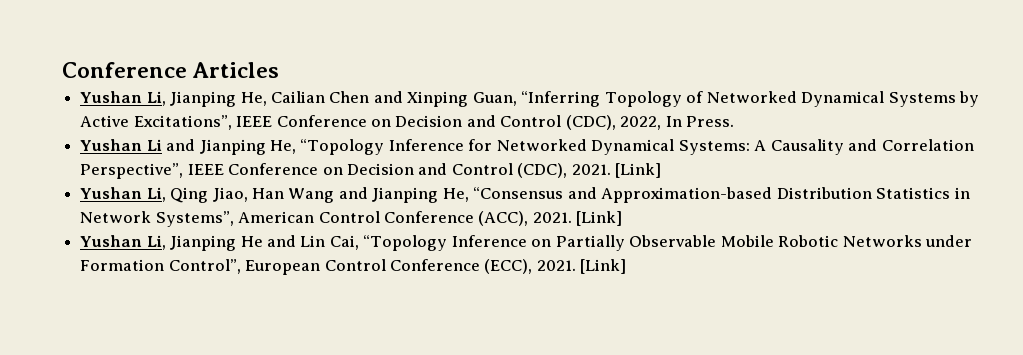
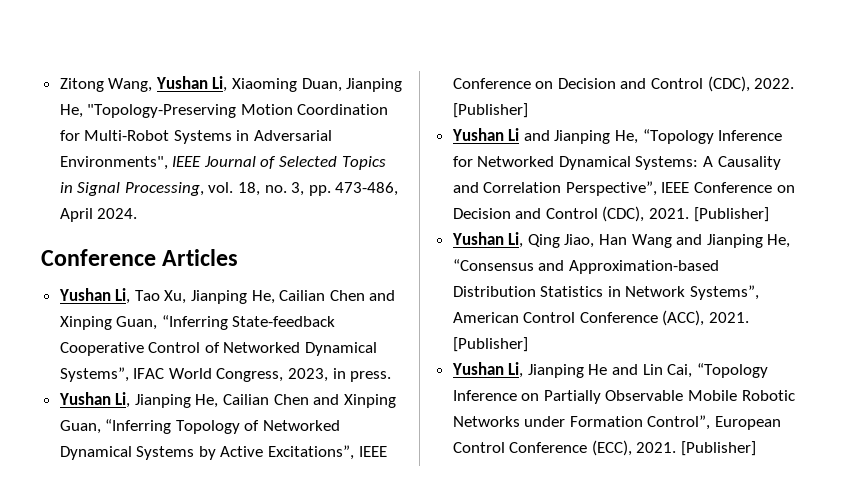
[62,62,280,78] Conference Articles -> [59,76,403,92] [59,104,389,118] [59,130,333,144] [59,156,386,170] [59,182,399,196] [59,208,138,222] [41,249,239,266] [58,288,396,304] [59,315,336,330] [59,342,378,356] [59,367,392,382] Zitong Wang, Yushan Li, Xiaoming Duan, Jianping He, "Topology-Preserving Motion Coordination for Multi-Robot Systems in Adversarial Environments", IEEE Journal of Selected Topics in Signal Processing, vol. 18, no. 3, pp. 473-486, April 2024. // Conference Articles // Yushan Li, Tao Xu, Jianping He, Cailian Chen and Xinping Guan, “Inferring State-feedback Cooperative Control of Networked Dynamical Systems”, IFAC World Congress, 2023, in press.
[620,116,735,130] 2022, In Press. -> [754,78,795,89] [452,103,528,118] 2022. [Publisher]
[615,163,662,178] [Link] -> [693,207,769,222] [Publisher]
[576,211,623,226] [Link] -> [452,337,528,352] [Publisher]
[580,259,627,274] [Link] -> [681,441,757,456] [Publisher]

